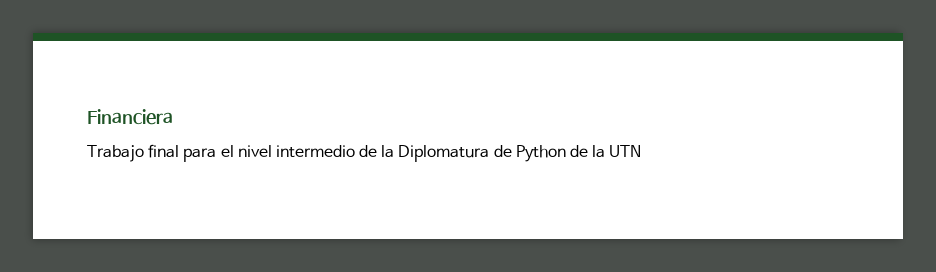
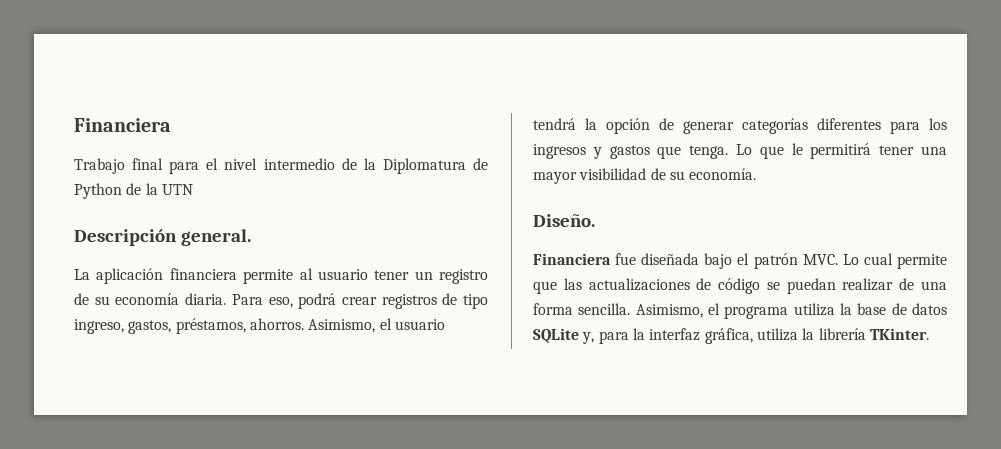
(642, 151) none -> [74,229,251,246] [74,268,488,284] [74,293,488,309] [74,318,445,334] [533,118,947,134] [533,143,947,159] [533,168,757,184] [533,214,595,227] [533,253,947,269] [533,278,947,294] [533,303,947,319] [533,328,929,344] // Descripción general. // La aplicación financiera permite al usuario tener un registro de su economía diaria. Para eso, podrá crear registros de tipo ingreso, gastos, préstamos, ahorros. Asimismo, el usuario tendrá la opción de generar categorías diferentes para los ingresos y gastos que tenga. Lo que le permitirá tener una mayor visibilidad de su economía. // Diseño. // Financiera fue diseñada bajo el patrón MVC. Lo cual permite que las actualizaciones de código se puedan realizar de una forma sencilla. Asimismo, el programa utiliza la base de datos SQLite y, para la interfaz gráfica, utiliza la librería TKinter.

